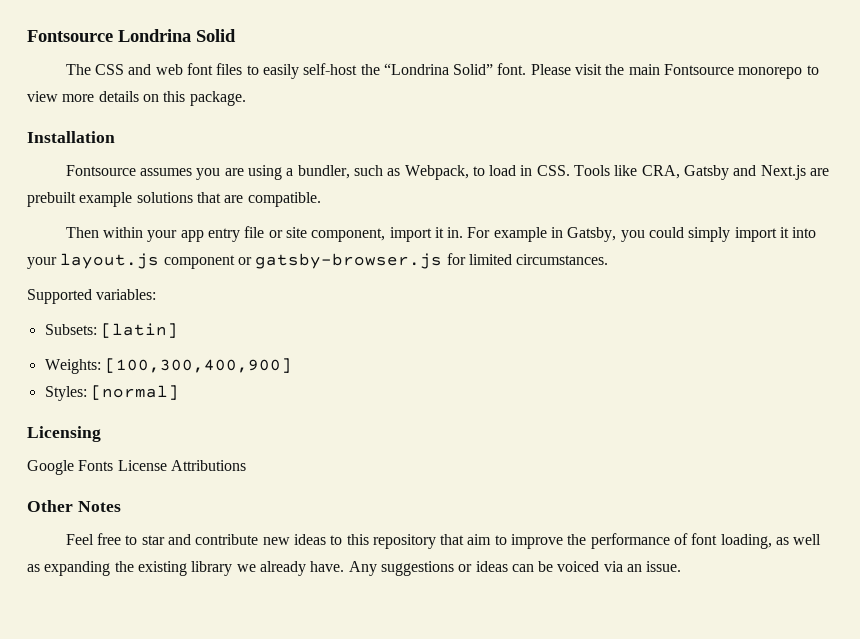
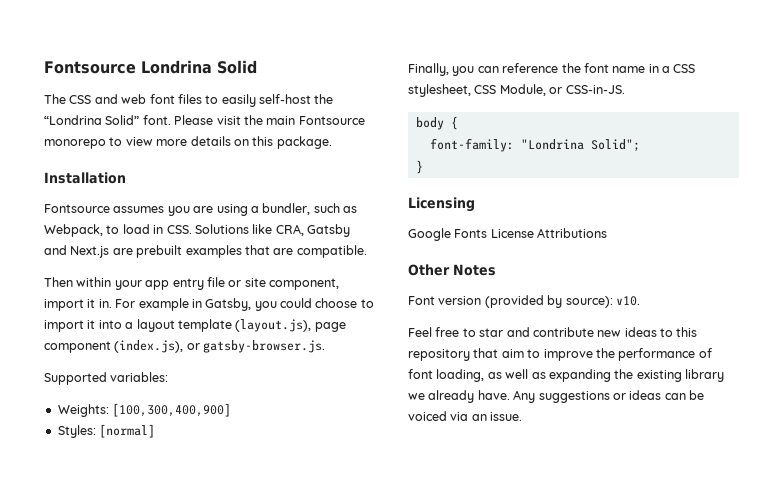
[574,165,611,176] Tools -> [194,224,249,234] Solutions
[79,192,193,207] example solutions -> [185,245,242,258] examples
[688,227,731,242] simply -> [315,298,374,308] choose to
[27,253,609,269] your layout.js component or gatsby-browser.js for limited circumstances. -> [125,319,346,332] [44,340,326,353] a layout template (layout.js), page component (index.js), or gatsby-browser.js.
[44,323,178,338] // Subsets: [latin] -> (169, 377) none
(179, 392) none -> [408,63,696,76] [408,84,625,97] [415,116,458,130] [429,138,640,152] [415,160,423,174] // Finally, you can reference the font name in a CSS stylesheet, CSS Module, or CSS-in-JS. // body { // font-family: "Londrina Solid"; // }
(121, 506) none -> [408,295,640,308] // Font version (provided by source): v10.

